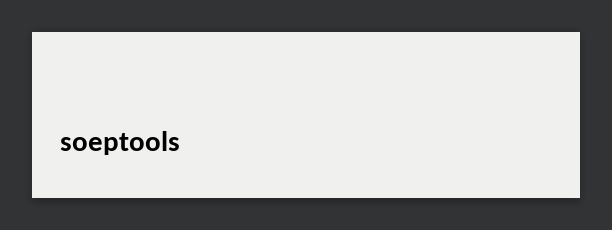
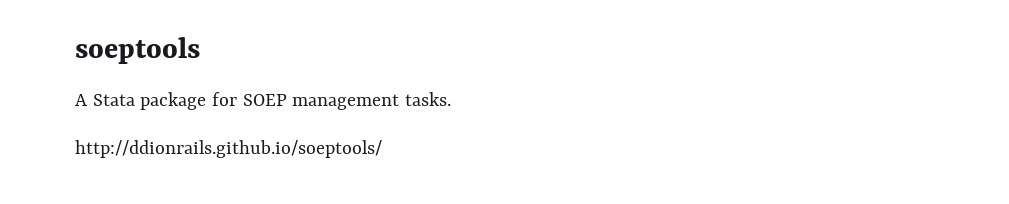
(180, 143) none -> [75,92,452,110] [75,140,382,158] // A Stata package for SOEP management tasks. // http://ddionrails.github.io/soeptools/

